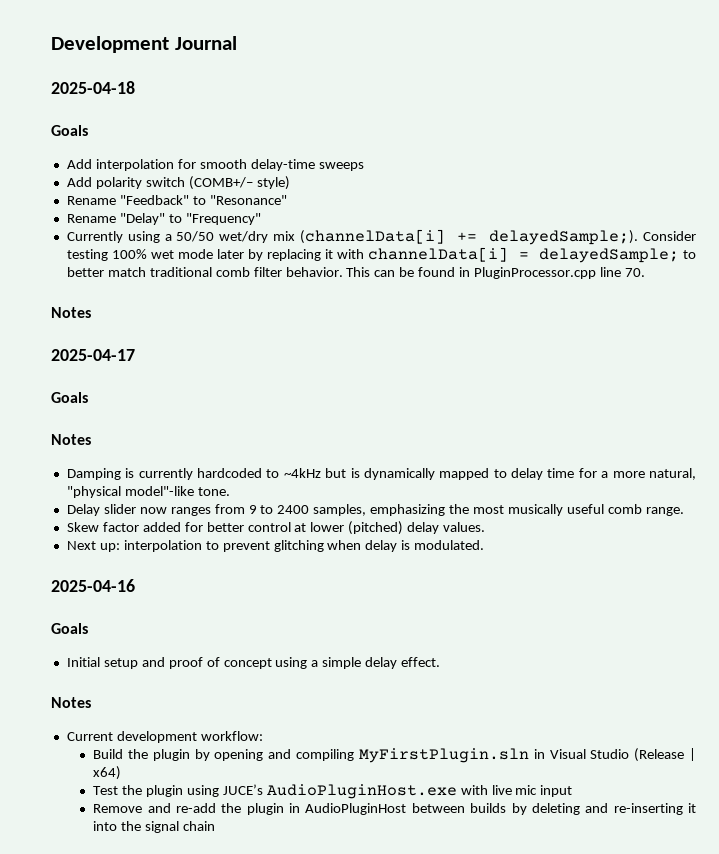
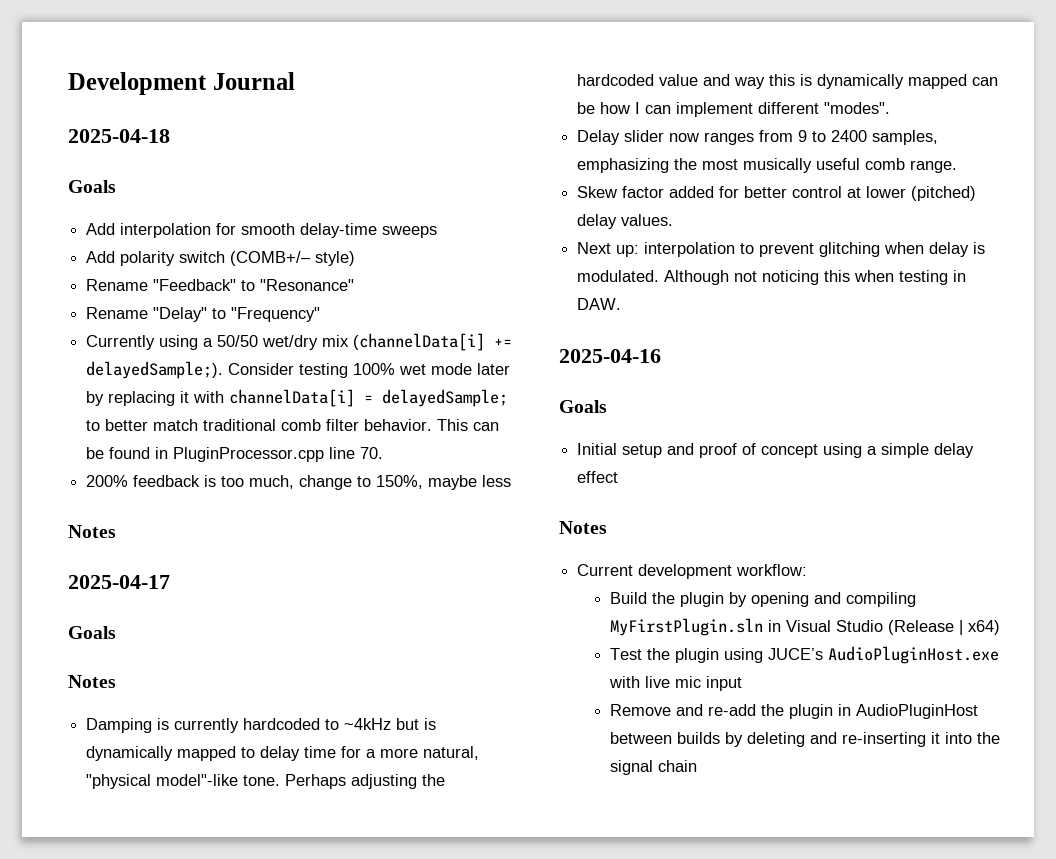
(645, 272) none -> [86,475,512,490] // 200% feedback is too much, change to 150%, maybe less
(230, 491) none -> [285,774,446,789] [577,74,999,89] [577,102,891,117] Perhaps adjusting the hardcoded value and way this is dynamically mapped can be how I can implement different "modes".
(485, 545) none -> [664,270,967,285] [577,298,622,310] Although not noticing this when testing in DAW.
[401,657,441,667] effect. -> [577,471,619,483] effect

